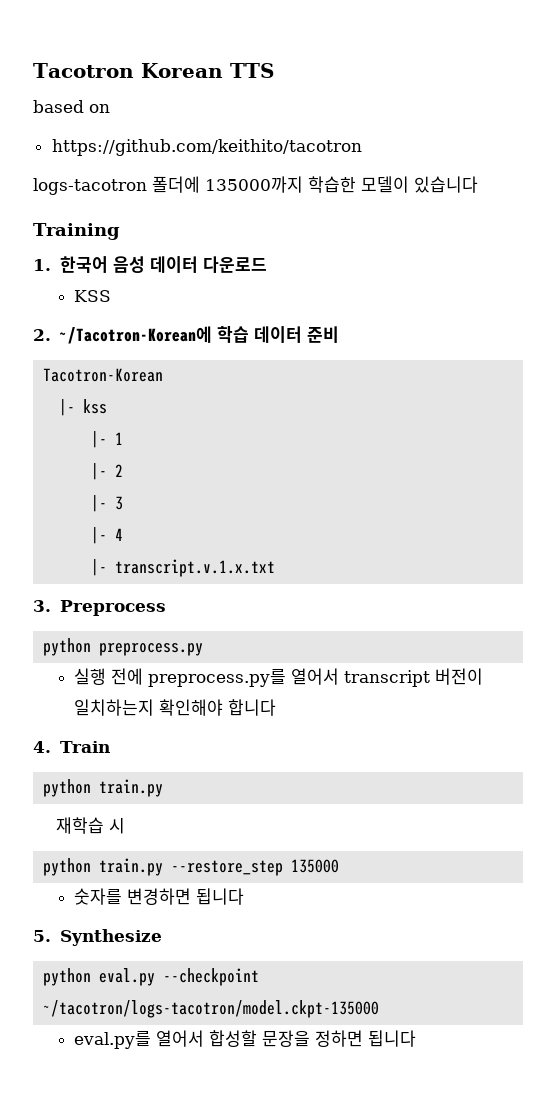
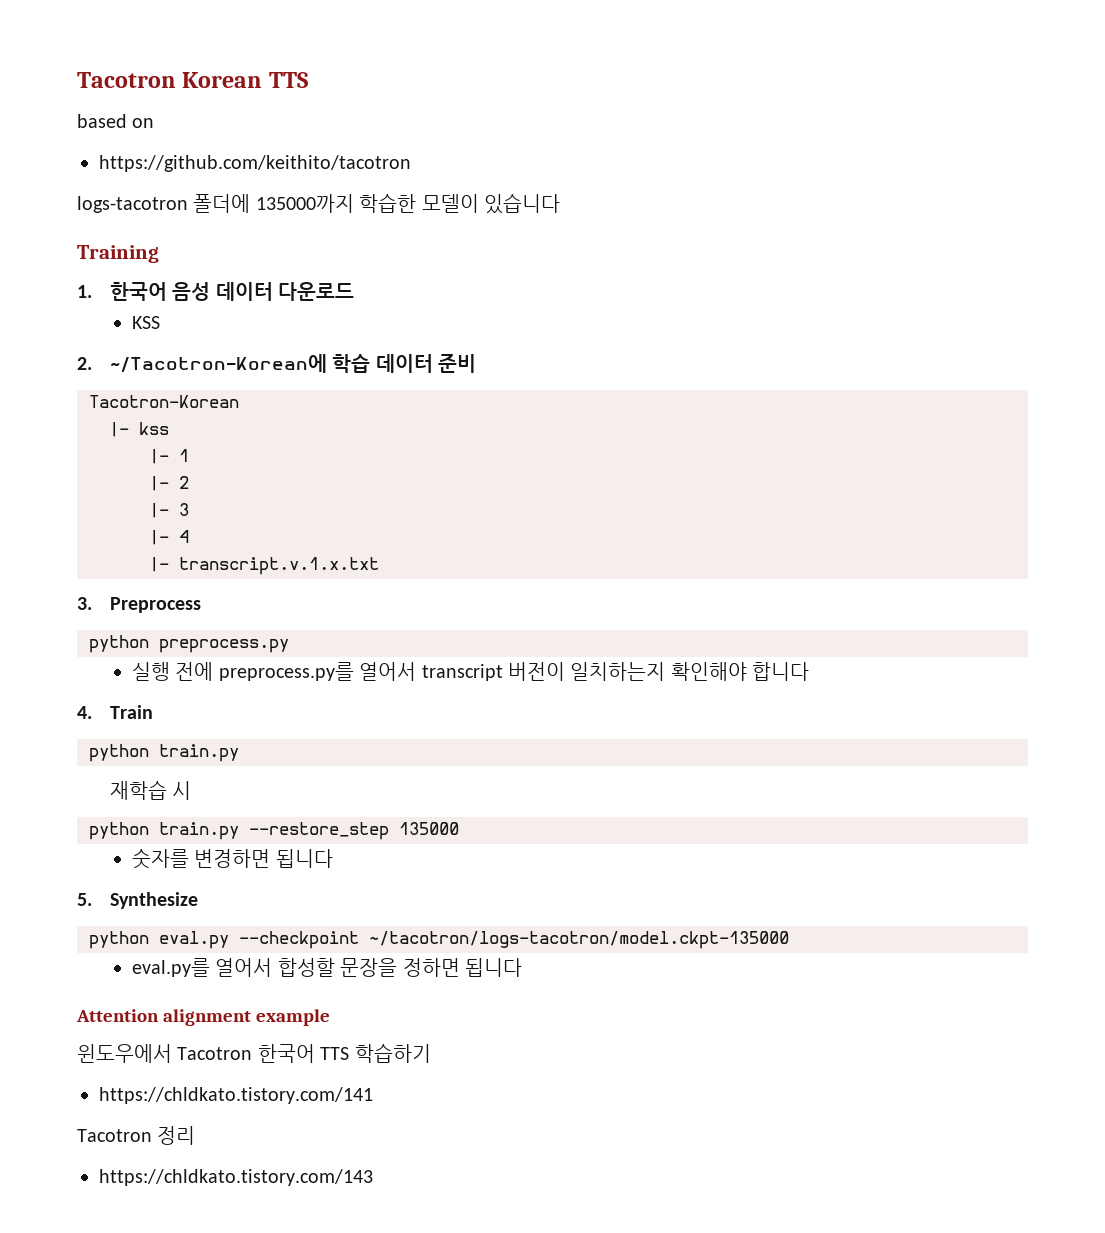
(417, 1038) none -> [76,1009,331,1026] [77,1043,431,1063] [99,1087,373,1104] [77,1126,196,1145] [99,1169,373,1186] // Attention alignment example // 윈도우에서 Tacotron 한국어 TTS 학습하기 // https://chldkato.tistory.com/141 // Tacotron 정리 // https://chldkato.tistory.com/143

